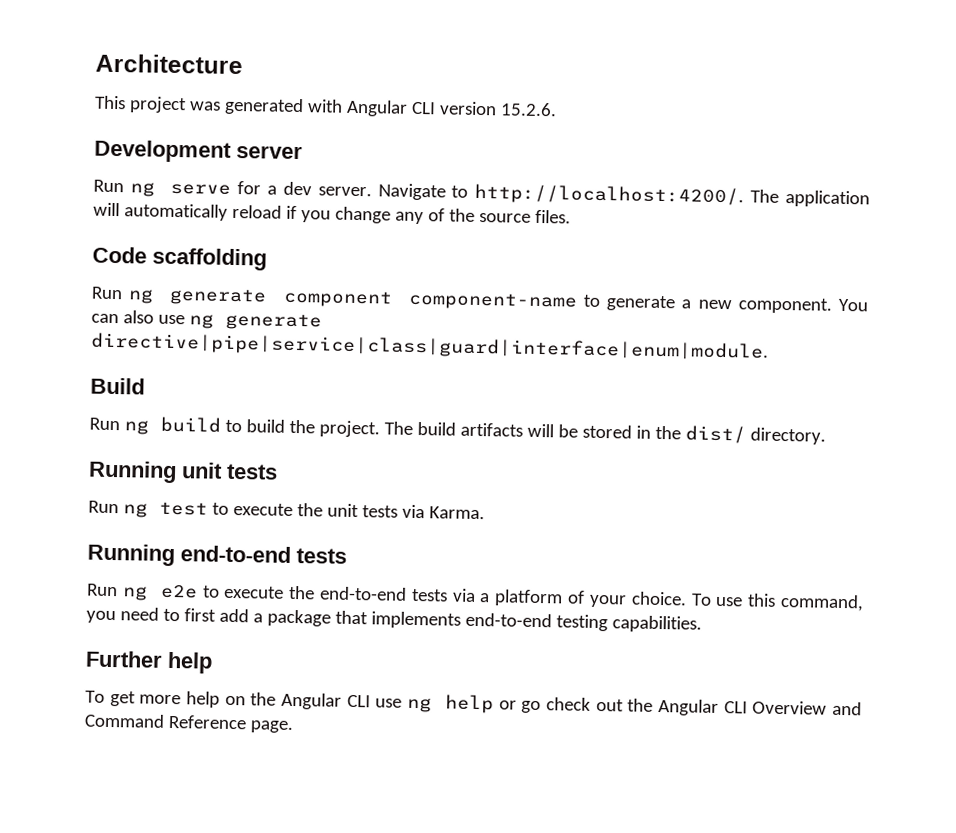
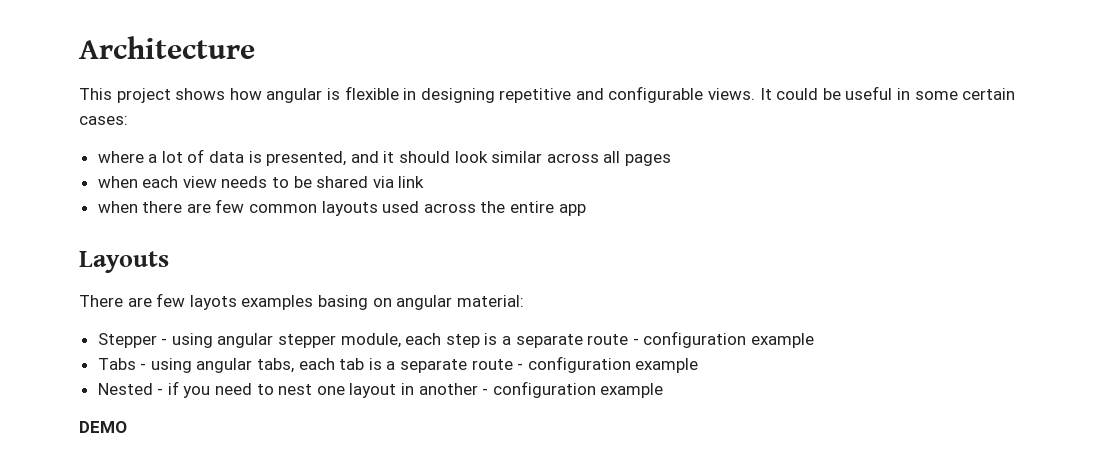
[188,97,557,117] [94,139,303,163] [93,179,871,208] [93,202,571,225] [92,246,267,271] [91,286,868,314] [91,310,322,331] [91,332,769,362] [90,377,145,395] [89,416,826,445] [88,460,278,484] [88,500,485,520] [87,543,347,567] [87,583,864,612] [86,607,702,633] [85,650,213,674] [85,690,862,716] [84,713,293,734] was generated with Angular CLI version 15.2.6. // Development server // Run ng serve for a dev server. Navigate to http://localhost:4200/. The application will automatically reload if you change any of the source files. // Code scaffolding // Run ng generate component component-name to generate a new component. You can also use ng generate directive|pipe|service|class|guard|interface|enum|module. // Build // Run ng build to build the project. The build artifacts will be stored in the dist/ directory. // Running unit tests // Run ng test to execute the unit tests via Karma. // Running end-to-end tests // Run ng e2e to execute the end-to-end tests via a platform of your choice. To use this command, you need to first add a package that implements end-to-end testing capabilities. // Further help // To get more help on the Angular CLI use ng help or go check out the Angular CLI Overview and Command Reference page. -> [175,86,1016,103] [79,116,128,125] [97,149,671,166] [97,176,425,188] [97,199,586,216] [79,251,169,273] [79,293,524,310] [97,331,814,348] [97,356,699,373] [97,381,664,398] [79,421,127,433] shows how angular is flexible in designing repetitive and configurable views. It could be useful in some certain cases: // where a lot of data is presented, and it should look similar across all pages // when each view needs to be shared via link // when there are few common layouts used across the entire app // Layouts // There are few layots examples basing on angular material: // Stepper - using angular stepper module, each step is a separate route - configuration example // Tabs - using angular tabs, each tab is a separate route - configuration example // Nested - if you need to nest one layout in another - configuration example // DEMO

